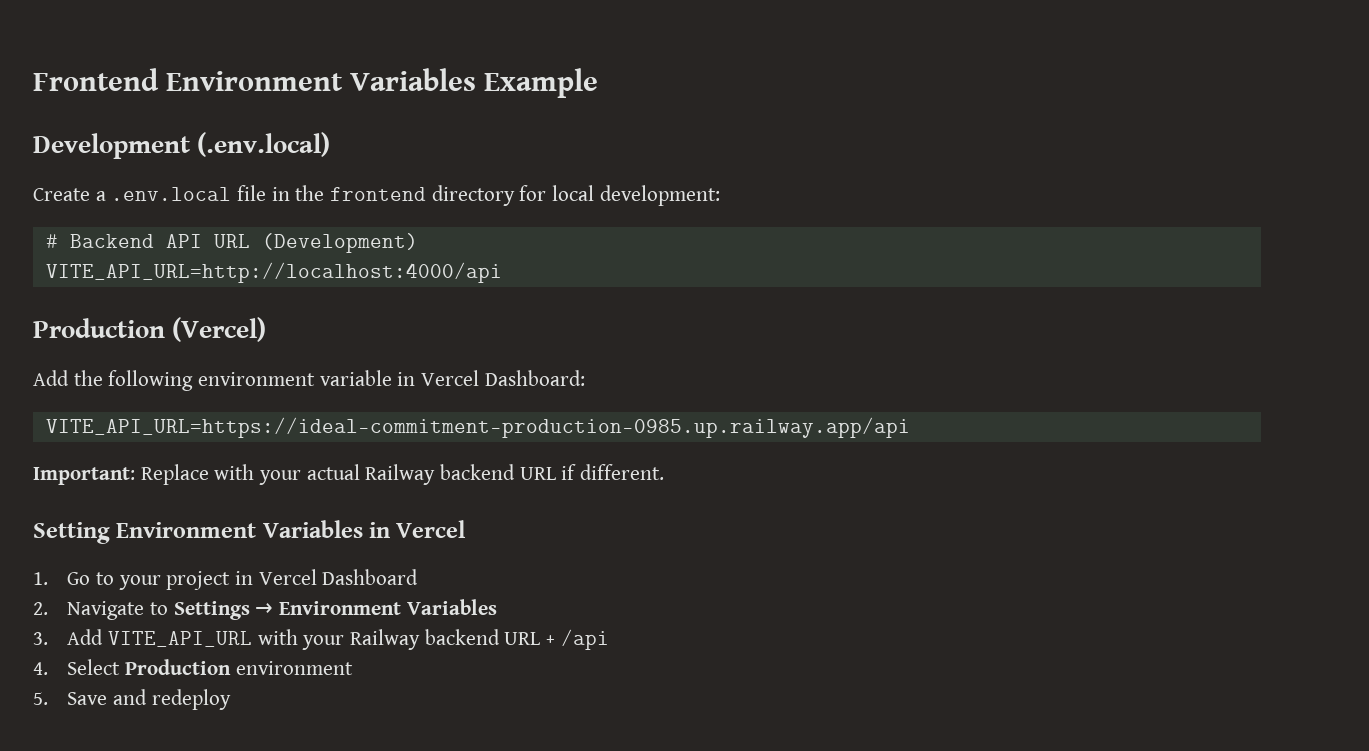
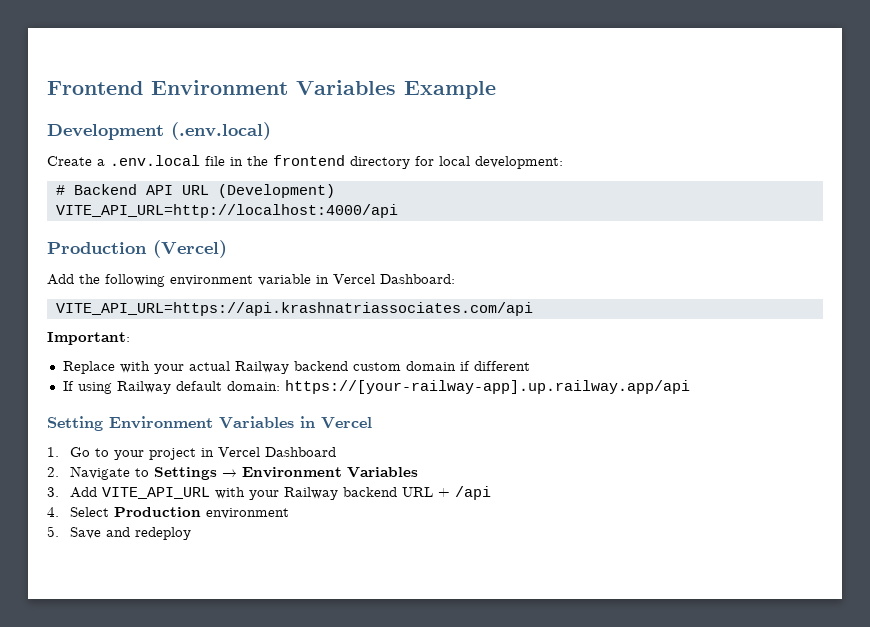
[45,417,910,438] VITE_API_URL=https://ideal-commitment-production-0985.up.railway.app/api -> [55,302,533,316] VITE_API_URL=https://api.krashnatriassociates.com/api
(135, 476) none -> (130, 338) //
[519,464,665,480] URL if different. -> [352,361,530,371] [62,380,690,394] custom domain if different // If using Railway default domain: https://[your-railway-app].up.railway.app/api

